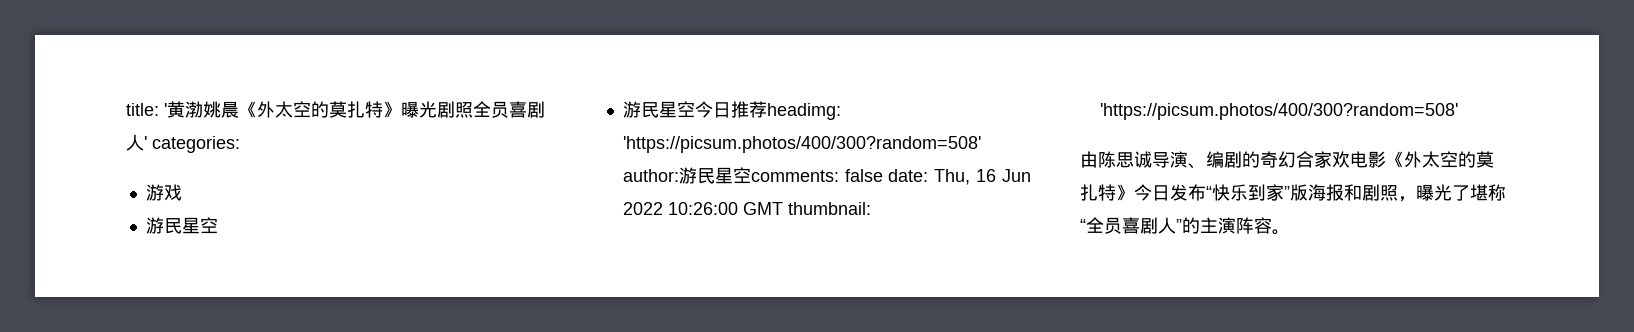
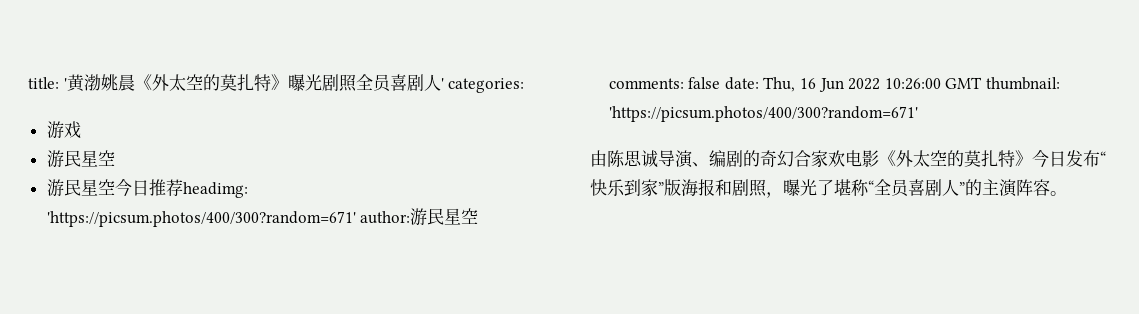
[622,136,981,153] 'https://picsum.photos/400/300?random=508' -> [46,211,356,227] 'https://picsum.photos/400/300?random=671'
[1099,103,1458,120] 'https://picsum.photos/400/300?random=508' -> [608,106,918,122] 'https://picsum.photos/400/300?random=671'

